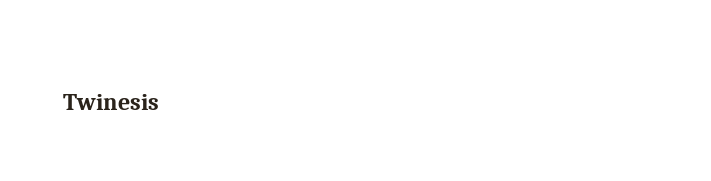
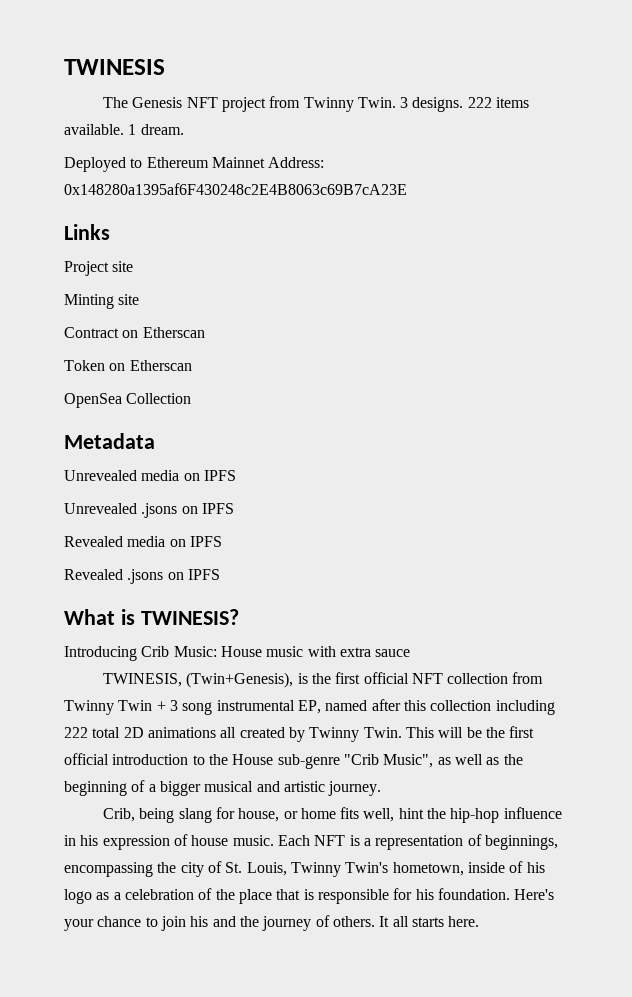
[63,94,159,110] Twinesis -> [64,59,165,75] [102,96,530,112] [64,124,184,135] [64,157,325,172] [64,183,407,195] [64,224,110,240] [64,261,134,276] [64,294,140,309] [64,327,205,338] [64,360,192,371] [64,393,192,408] [64,433,155,449] [64,470,236,481] [64,503,234,518] [64,536,222,547] [64,569,220,584] [64,609,239,625] [64,646,411,661] [102,672,544,688] [64,699,555,715] [64,726,535,742] [64,753,523,769] [64,780,382,796] [102,807,562,823] [64,834,558,850] [64,861,545,877] [64,888,555,904] [64,915,480,931] TWINESIS // The Genesis NFT project from Twinny Twin. 3 designs. 222 items available. 1 dream. // Deployed to Ethereum Mainnet Address: 0x148280a1395af6F430248c2E4B8063c69B7cA23E // Links // Project site // Minting site // Contract on Etherscan // Token on Etherscan // OpenSea Collection // Metadata // Unrevealed media on IPFS // Unrevealed .jsons on IPFS // Revealed media on IPFS // Revealed .jsons on IPFS // What is TWINESIS? // Introducing Crib Music: House music with extra sauce // TWINESIS, (Twin+Genesis), is the first official NFT collection from Twinny Twin + 3 song instrumental EP, named after this collection including 222 total 2D animations all created by Twinny Twin. This will be the first official introduction to the House sub-genre "Crib Music", as well as the beginning of a bigger musical and artistic journey. // Crib, being slang for house, or home fits well, hint the hip-hop influence in his expression of house music. Each NFT is a representation of beginnings, encompassing the city of St. Louis, Twinny Twin's hometown, inside of his logo as a celebration of the place that is responsible for his foundation. Here's your chance to join his and the journey of others. It all starts here.

